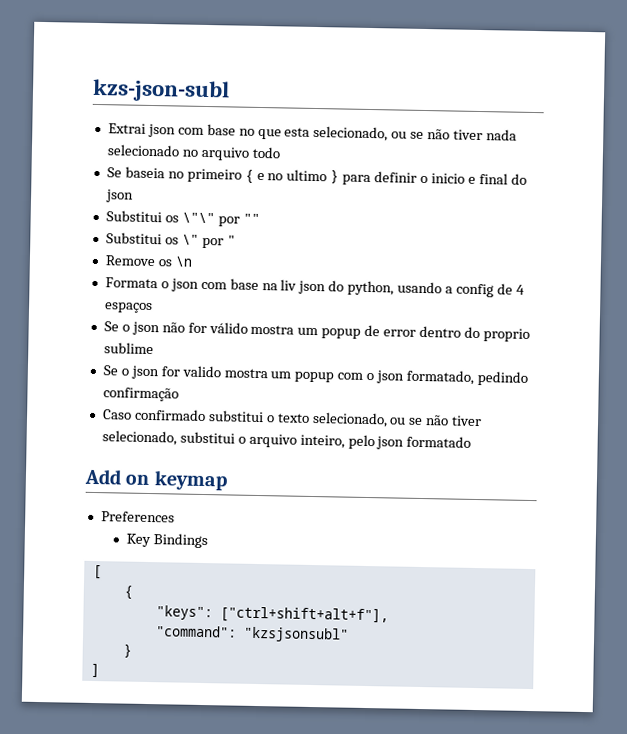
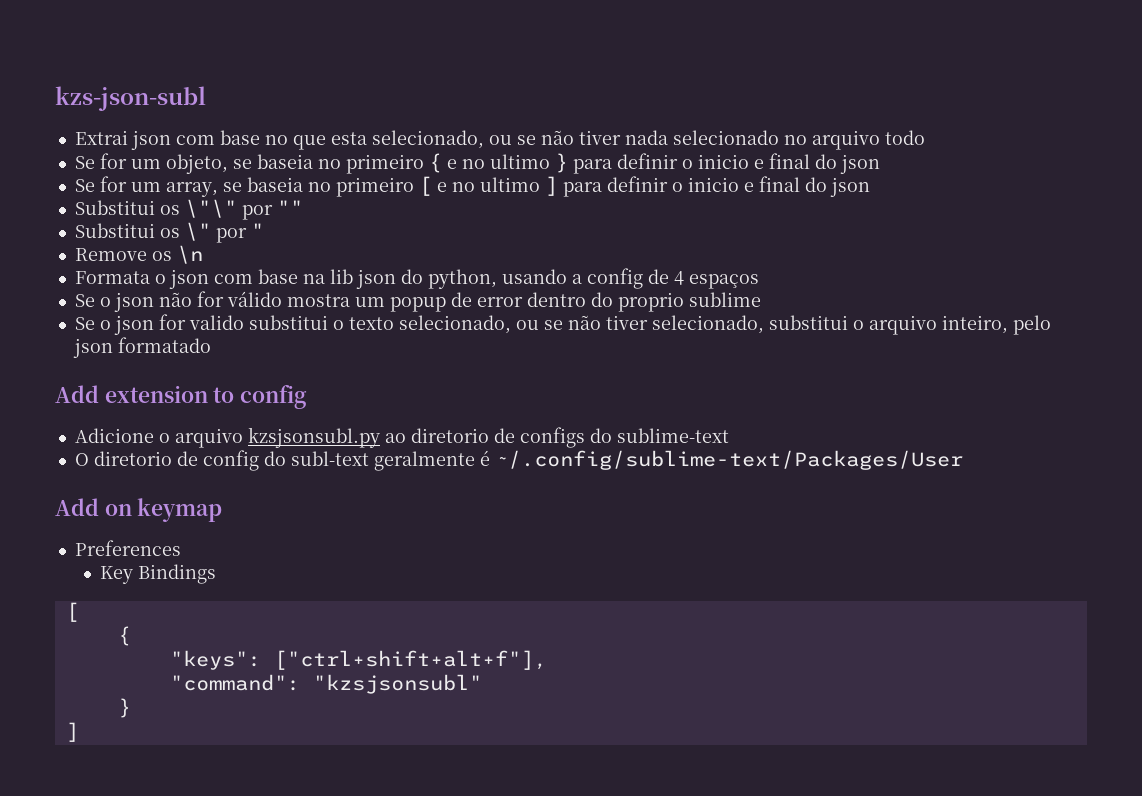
(122, 172) none -> [99,153,252,174] for um objeto, se
(134, 196) none -> [74,176,870,197] // Se for um array, se baseia no primeiro [ e no ultimo ] para definir o inicio e final do json
[280,279,298,291] liv -> [329,269,353,284] lib
[223,368,528,386] [102,387,179,402] [102,408,206,422] mostra um popup com o json formatado, pedindo confirmação // Caso confirmado -> (244, 322) none
(472, 441) none -> [55,385,308,409] [74,427,729,448] [74,450,963,471] // Add extension to config // Adicione o arquivo kzsjsonsubl.py ao diretorio de configs do sublime-text // O diretorio de config do subl-text geralmente é ~/.config/sublime-text/Packages/User

